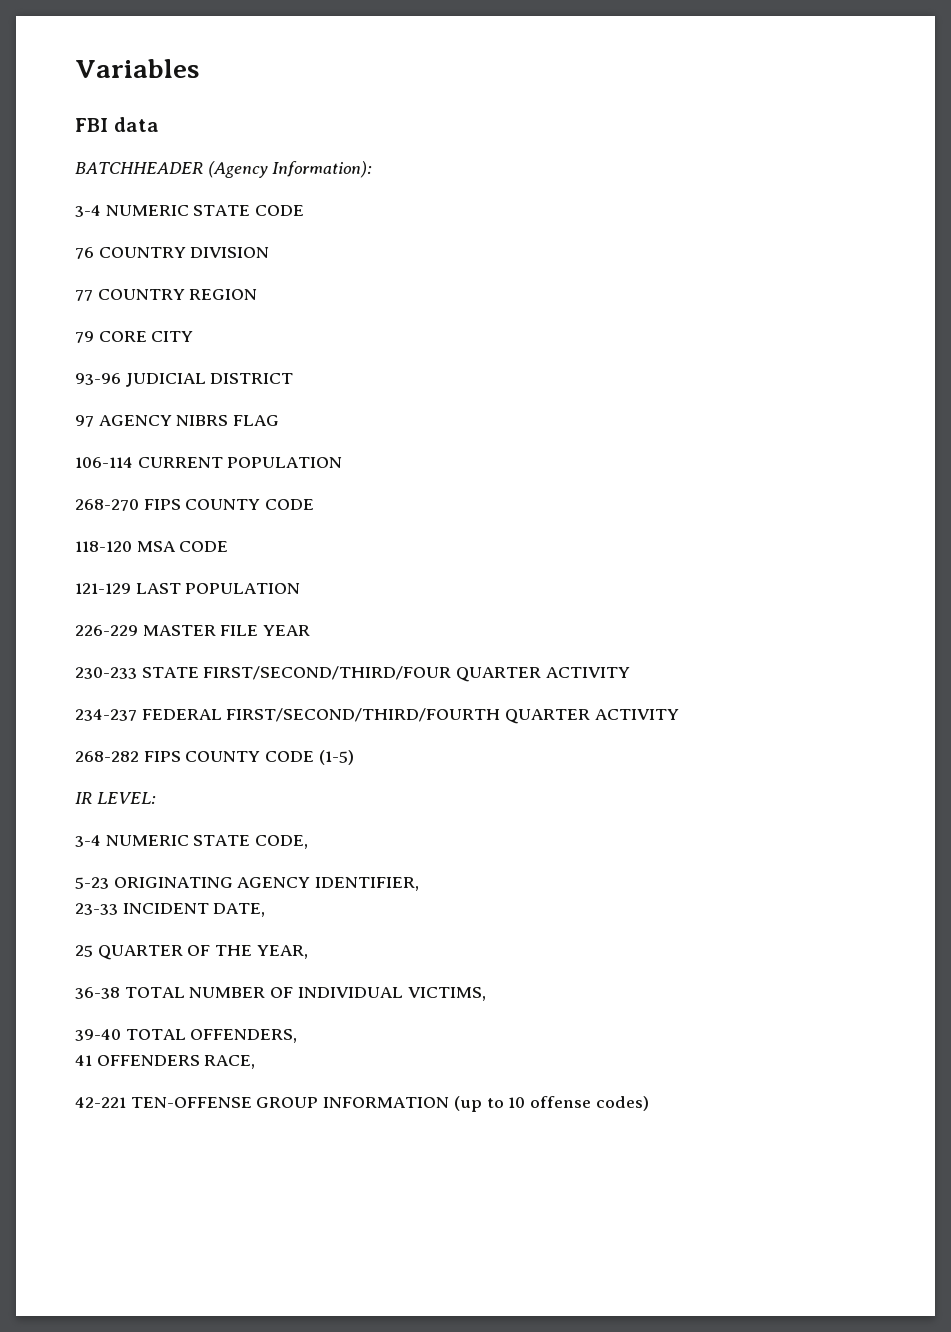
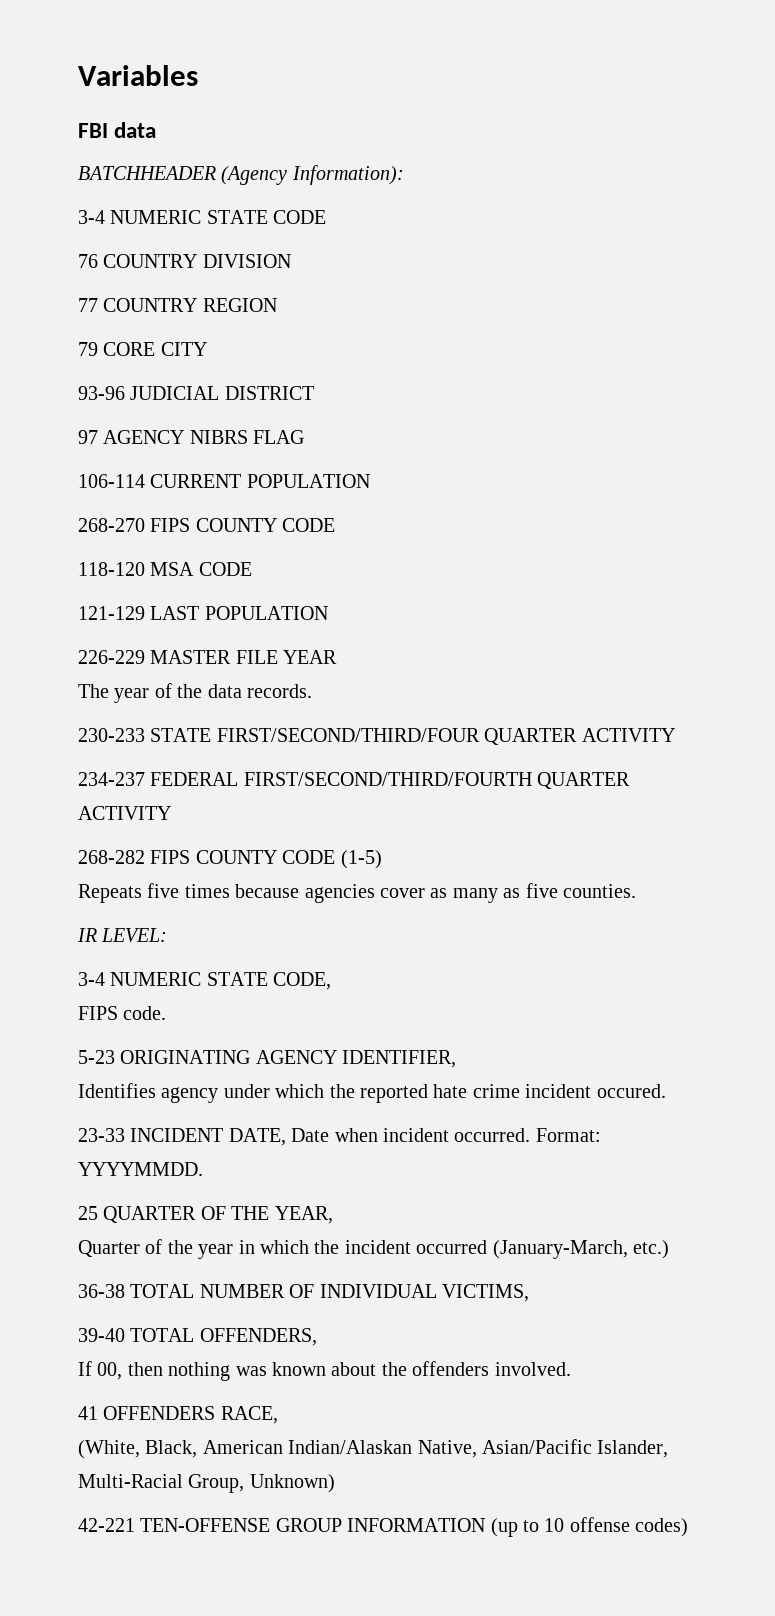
(311, 630) none -> [78,683,312,703] // The year of the data records.
(354, 757) none -> [78,883,636,903] // Repeats five times because agencies cover as many as five counties.
(309, 842) none -> [78,1006,167,1020] // FIPS code.
[75,903,266,917] 23-33 INCIDENT DATE, -> [78,1083,666,1103] [78,1128,601,1146] [78,1162,203,1176] Identifies agency under which the reported hate crime incident occured. // 23-33 INCIDENT DATE, Date when incident occurred. Format: YYYYMMDD.
(308, 952) none -> [78,1239,669,1259] // Quarter of the year in which the incident occurred (January-March, etc.)
[75,1055,256,1069] 41 OFFENDERS RACE, -> [78,1361,571,1381] [78,1406,278,1424] [78,1439,669,1459] [78,1474,335,1493] If 00, then nothing was known about the offenders involved. // 41 OFFENDERS RACE, // (White, Black, American Indian/Alaskan Native, Asian/Pacific Islander, Multi-Racial Group, Unknown)

